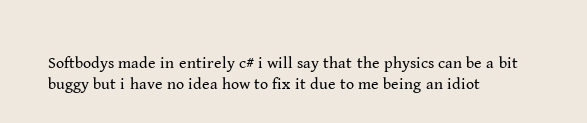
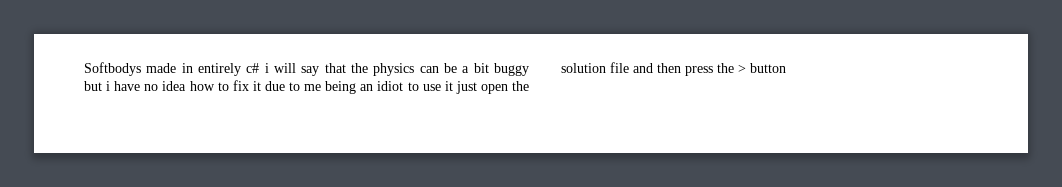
(480, 83) none -> [407,81,530,94] [561,62,786,76] to use it just open the solution file and then press the > button

